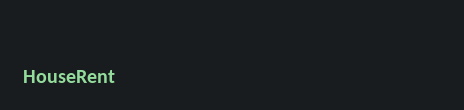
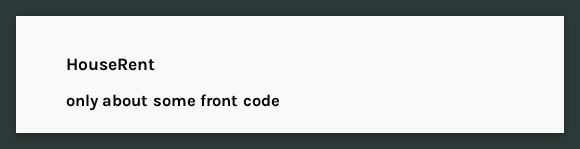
(115, 76) none -> [66,94,280,111] // only about some front code

